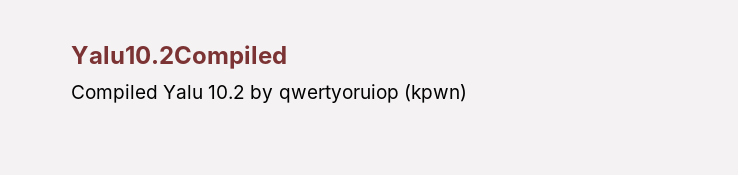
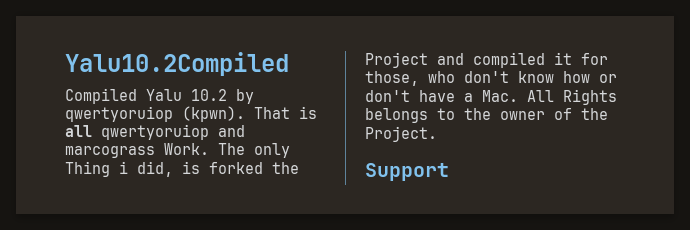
[403,84,467,103] (kpwn) -> [182,106,317,122] [65,124,245,140] [65,143,290,158] [65,161,299,177] [365,52,608,68] [365,71,617,86] [365,89,617,105] [365,108,608,123] [365,126,437,142] [365,163,449,181] (kpwn). That is all qwertyoruiop and marcograss Work. The only Thing i did, is forked the Project and compiled it for those, who don't know how or don't have a Mac. All Rights belongs to the owner of the Project. // Support

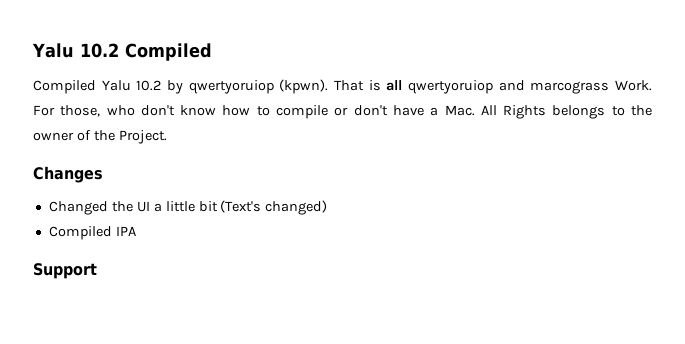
[65,52,289,76] Yalu10.2Compiled -> [32,43,212,61] Yalu 10.2 Compiled
[218,143,290,158] [65,161,299,177] [365,52,608,68] The only Thing i did, is forked the Project and compiled it for -> [33,105,55,116] For
(590, 77) none -> [256,105,329,119] to compile
(437, 134) none -> [33,166,103,183] [48,200,328,215] [48,226,136,240] // Changes // Changed the UI a little bit (Text's changed) // Compiled IPA

